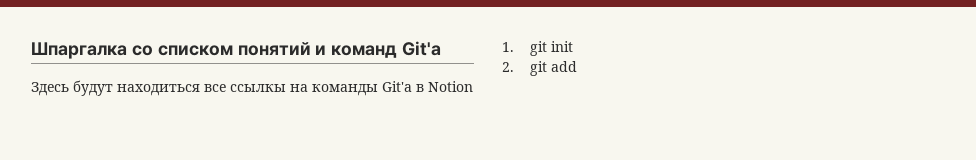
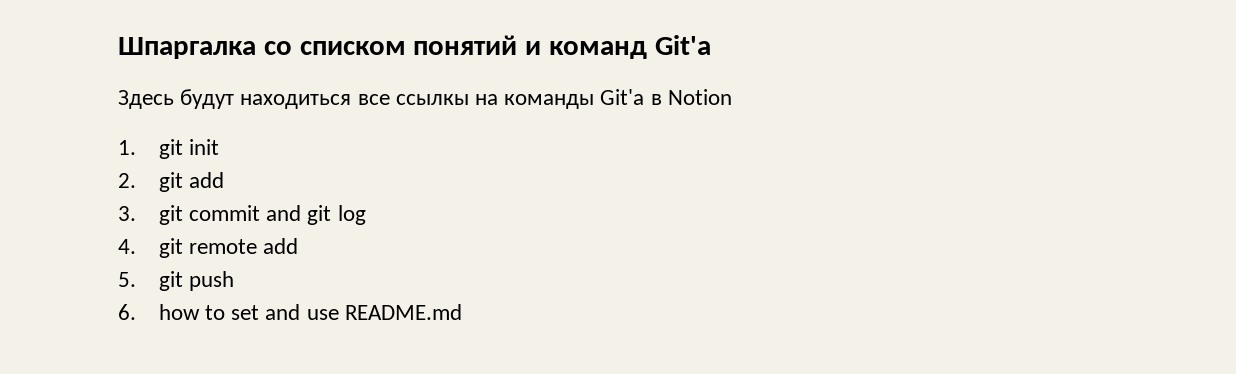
(577, 66) none -> [118,205,366,225] [118,238,299,258] [118,271,235,291] [118,304,462,320] // 3. git commit and git log // 4. git remote add // 5. git push // 6. how to set and use README.md

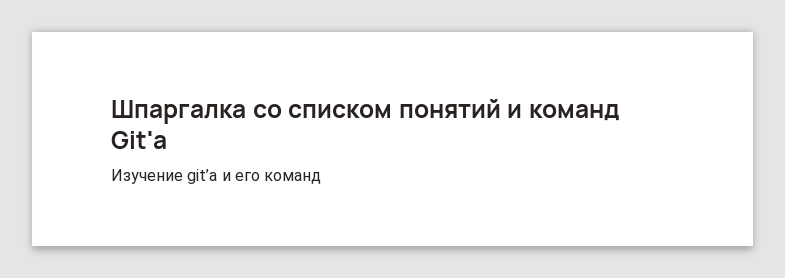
[118,89,732,109] [118,139,220,159] [118,172,225,192] [118,205,366,225] [118,238,299,258] [118,271,235,291] [118,304,462,320] Здесь будут находиться все ссылкы на команды Git'a в Notion // 1. git init // 2. git add // 3. git commit and git log // 4. git remote add // 5. git push // 6. how to set and use README.md -> [111,169,322,184] Изучение git’а и его команд

